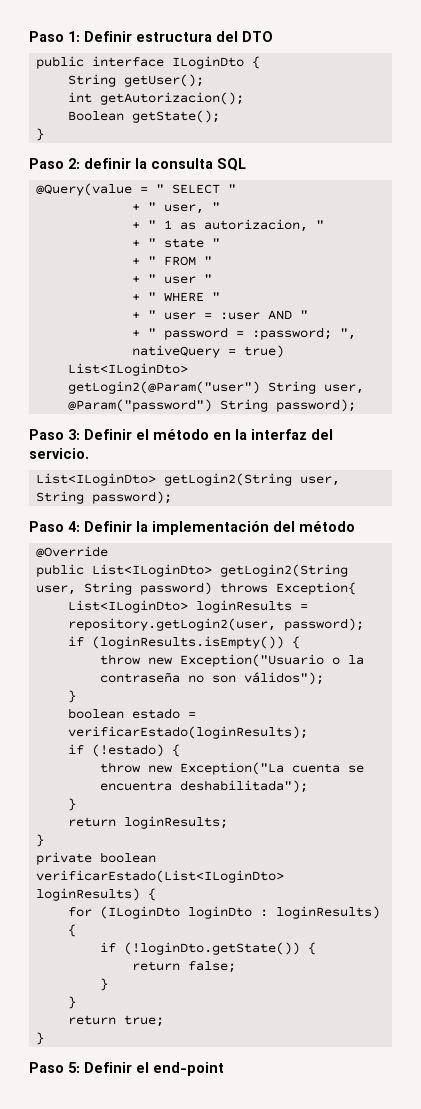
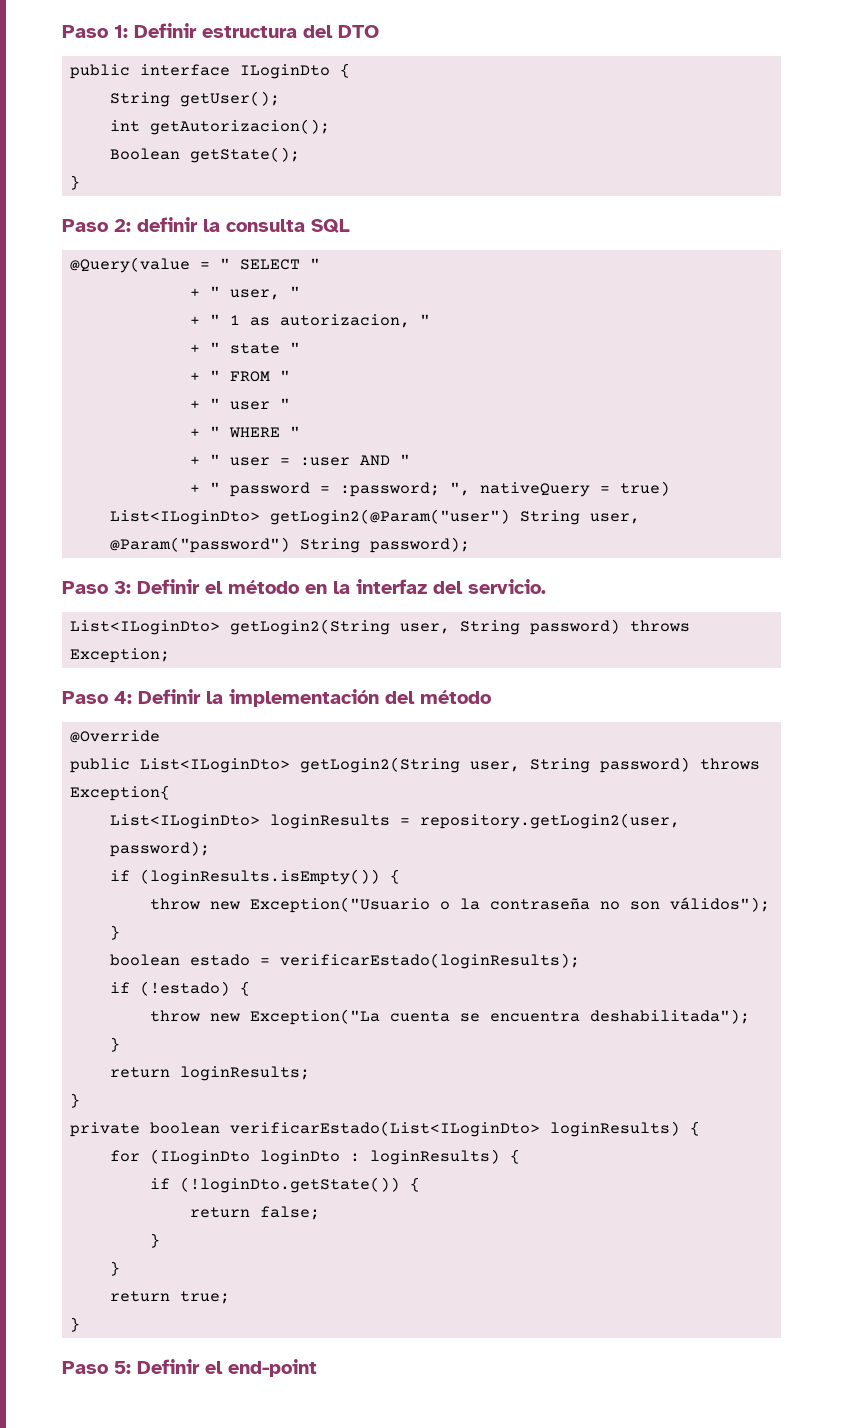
[91,491,172,504] password); -> [530,619,691,635] [70,648,171,663] password) throws Exception;

